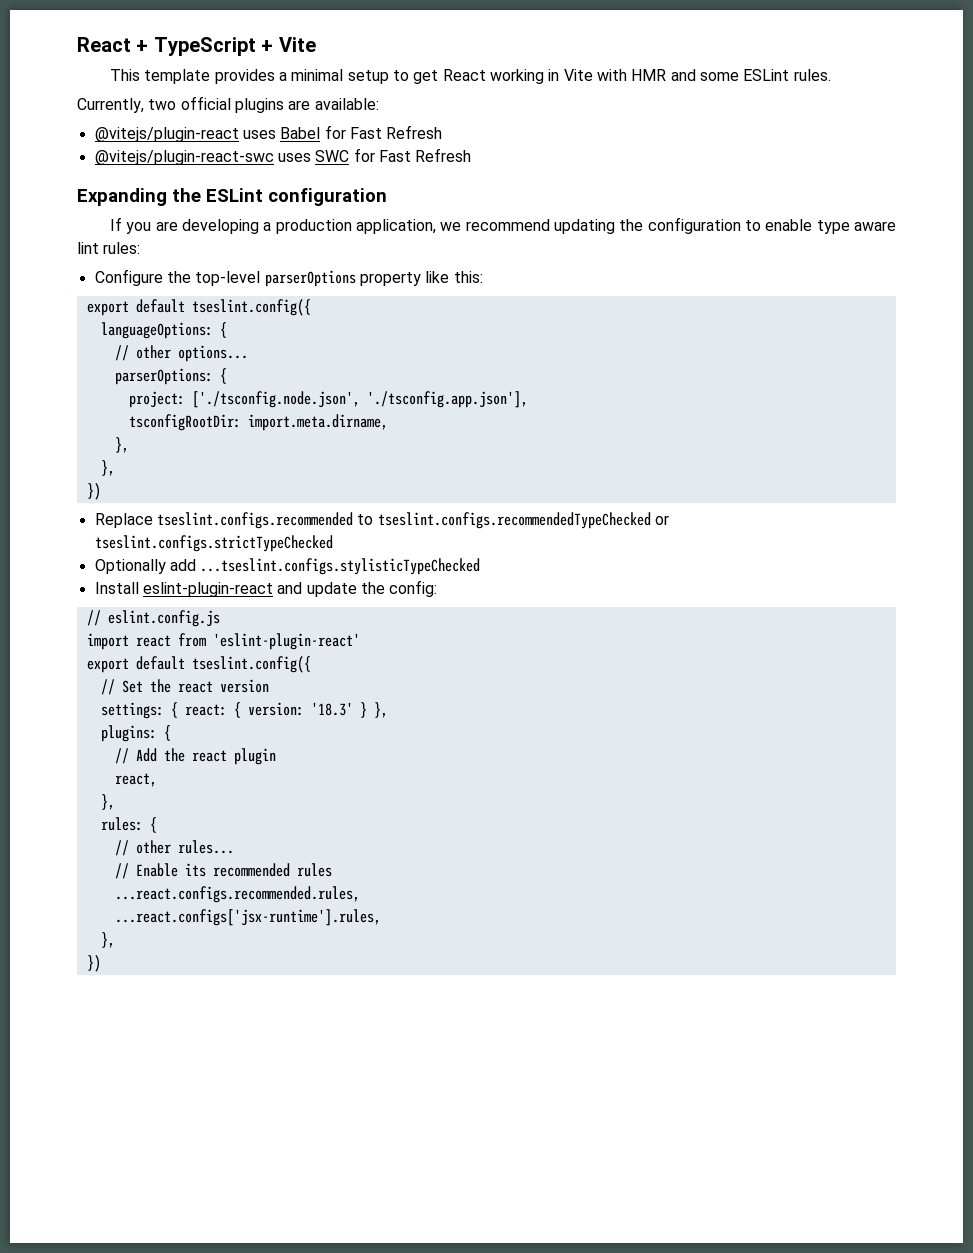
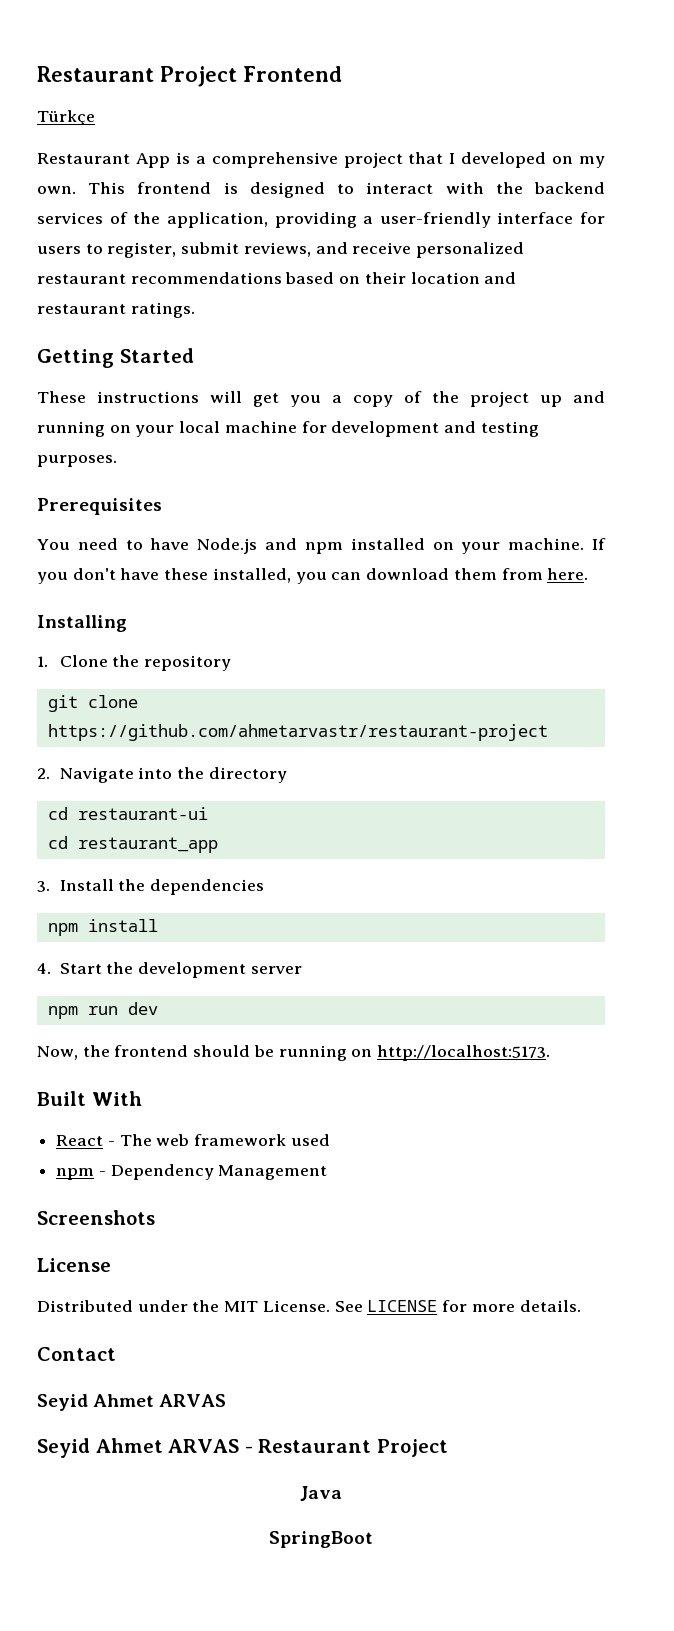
[77,37,316,56] [110,69,831,84] [77,96,379,113] [94,125,443,142] [94,148,472,165] [77,188,387,206] [110,217,896,234] [77,242,141,254] [94,269,483,287] [86,299,311,316] [100,322,227,339] [114,345,248,362] [114,368,227,385] [128,391,528,408] [128,414,388,431] [114,437,129,453] [100,460,115,476] [86,483,101,500] [94,512,669,529] [94,535,333,552] [94,558,481,575] [94,580,438,597] [86,610,220,627] [86,633,360,650] [86,656,311,673] [100,679,269,695] [100,702,388,719] [100,725,171,742] [114,748,276,765] [114,773,157,787] [100,794,115,810] [100,817,157,833] [114,840,234,856] [114,863,332,879] [114,886,360,903] [114,909,381,926] [100,932,115,948] [86,955,101,972] React + TypeScript + Vite // This template provides a minimal setup to get React working in Vite with HMR and some ESLint rules. // Currently, two official plugins are available: // @vitejs/plugin-react uses Babel for Fast Refresh // @vitejs/plugin-react-swc uses SWC for Fast Refresh // Expanding the ESLint configuration // If you are developing a production application, we recommend updating the configuration to enable type aware lint rules: // Configure the top-level parserOptions property like this: // export default tseslint.config({ // languageOptions: { // // other options... // parserOptions: { // project: ['./tsconfig.node.json', './tsconfig.app.json'], // tsconfigRootDir: import.meta.dirname, // }, // }, // }) // Replace tseslint.configs.recommended to tseslint.configs.recommendedTypeChecked or tseslint.configs.strictTypeChecked // Optionally add ...tseslint.configs.stylisticTypeChecked // Install eslint-plugin-react and update the config: // // eslint.config.js // import react from 'eslint-plugin-react' // export default tseslint.config({ // // Set the react version // settings: { react: { version: '18.3' } }, // plugins: { // // Add the react plugin // react, // }, // rules: { // // other rules... // // Enable its recommended rules // ...react.configs.recommended.rules, // ...react.configs['jsx-runtime'].rules, // }, // }) -> [37,66,342,87] [37,110,95,125] [37,152,605,168] [37,182,605,198] [37,212,605,228] [37,242,525,258] [37,272,517,284] [37,302,195,318] [37,348,194,368] [37,391,605,407] [37,421,539,437] [37,455,117,467] [37,498,162,515] [37,538,606,554] [37,568,589,584] [37,615,127,632] [37,655,232,671] [47,695,138,712] [47,724,548,741] [37,767,287,783] [47,807,208,820] [47,836,218,853] [37,879,265,895] [47,919,158,936] [37,962,302,978] [47,1002,158,1019] [37,1045,551,1061] [37,1091,142,1106] [56,1134,330,1146] [56,1164,328,1180] [37,1210,155,1225] [37,1258,111,1272] [37,1300,581,1312] [37,1347,116,1361] [37,1394,227,1411] [37,1438,448,1458] [300,1486,342,1501] [269,1531,373,1548] Restaurant Project Frontend // Türkçe // Restaurant App is a comprehensive project that I developed on my own. This frontend is designed to interact with the backend services of the application, providing a user-friendly interface for users to register, submit reviews, and receive personalized restaurant recommendations based on their location and restaurant ratings. // Getting Started // These instructions will get you a copy of the project up and running on your local machine for development and testing purposes. // Prerequisites // You need to have Node.js and npm installed on your machine. If you don't have these installed, you can download them from here. // Installing // 1. Clone the repository // git clone https://github.com/ahmetarvastr/restaurant-project // 2. Navigate into the directory // cd restaurant-ui // cd restaurant_app // 3. Install the dependencies // npm install // 4. Start the development server // npm run dev // Now, the frontend should be running on http://localhost:5173. // Built With // React - The web framework used // npm - Dependency Management // Screenshots // License // Distributed under the MIT License. See LICENSE for more details. // Contact // Seyid Ahmet ARVAS // Seyid Ahmet ARVAS - Restaurant Project // Java // SpringBoot

